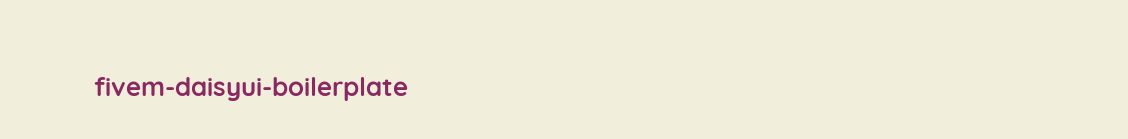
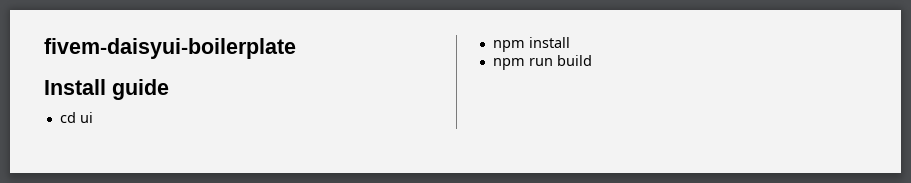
(408, 89) none -> [44,79,169,100] [59,112,93,123] [492,37,570,52] [492,55,592,70] // Install guide // cd ui // npm install // npm run build

